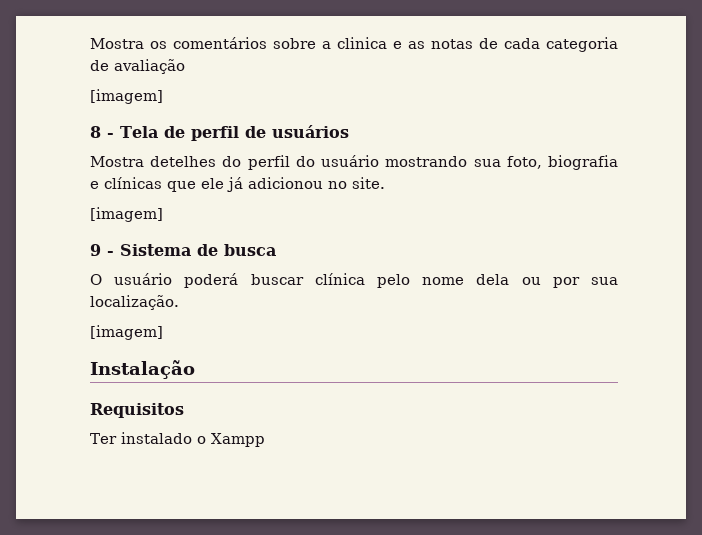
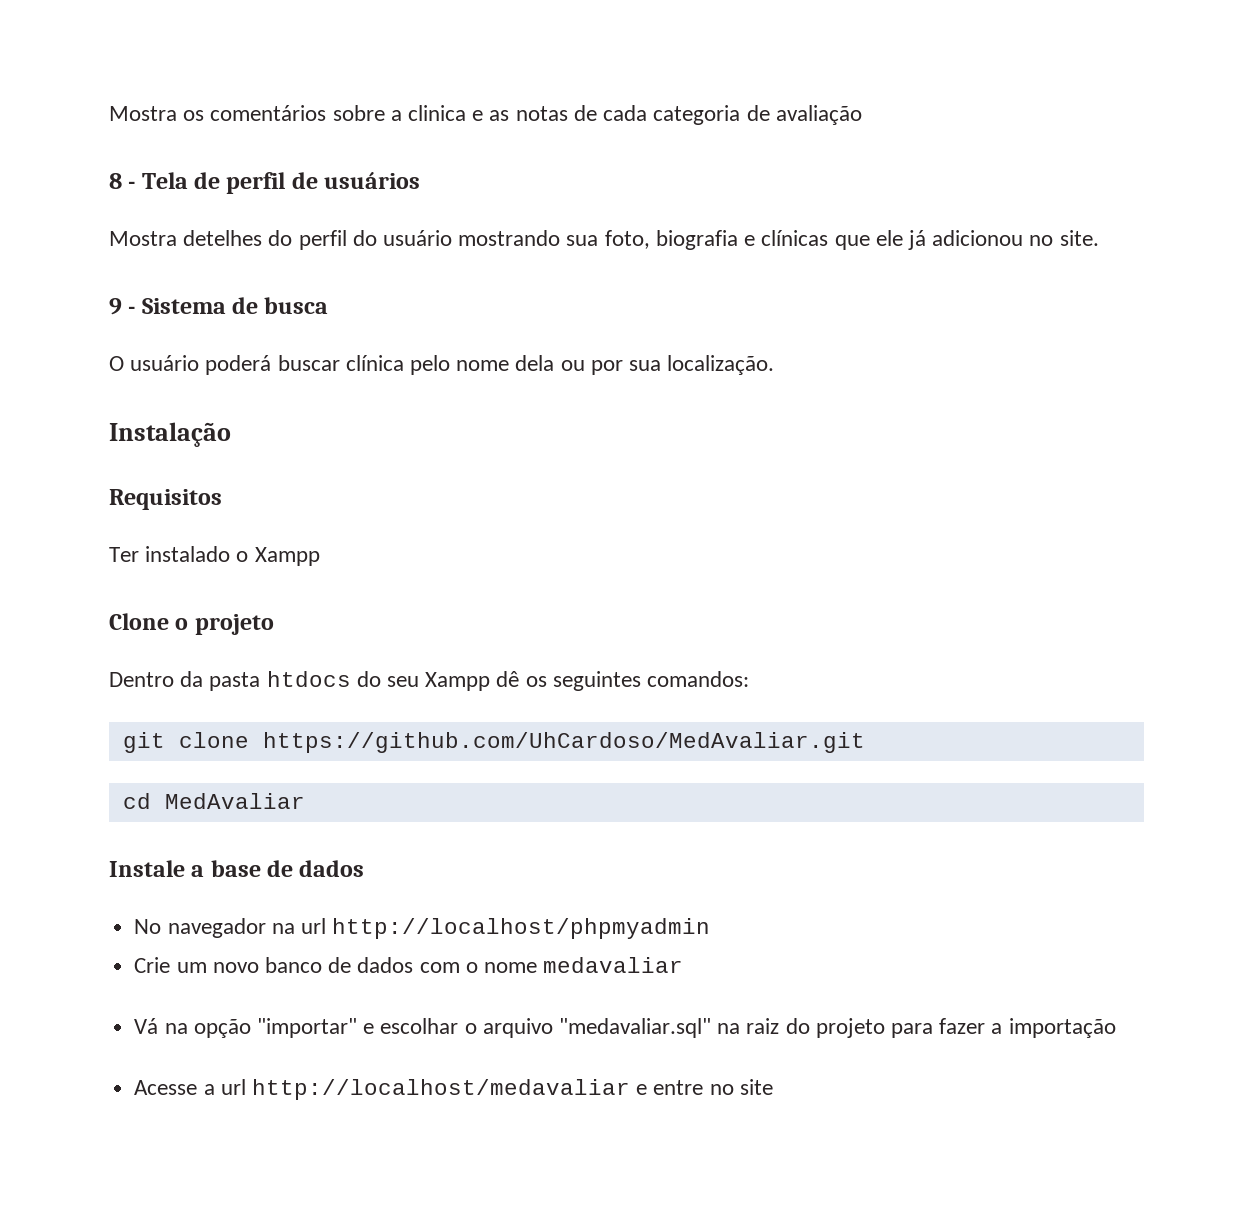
[90,89,163,104] // [imagem] -> (862, 115) none
[90,207,163,222] // [imagem] -> (1099, 238) none
[90,325,163,340] // [imagem] -> (775, 365) none
(265, 440) none -> [109,613,274,635] [109,671,750,691] [122,732,865,753] [122,793,305,809] [109,860,365,877] [134,918,711,939] [134,957,684,973] [134,1018,1116,1038] [134,1079,773,1100] // Clone o projeto // Dentro da pasta htdocs do seu Xampp dê os seguintes comandos: // git clone https://github.com/UhCardoso/MedAvaliar.git // cd MedAvaliar // Instale a base de dados // No navegador na url http://localhost/phpmyadmin // Crie um novo banco de dados com o nome medavaliar // Vá na opção "importar" e escolhar o arquivo "medavaliar.sql" na raiz do projeto para fazer a importação // Acesse a url http://localhost/medavaliar e entre no site

